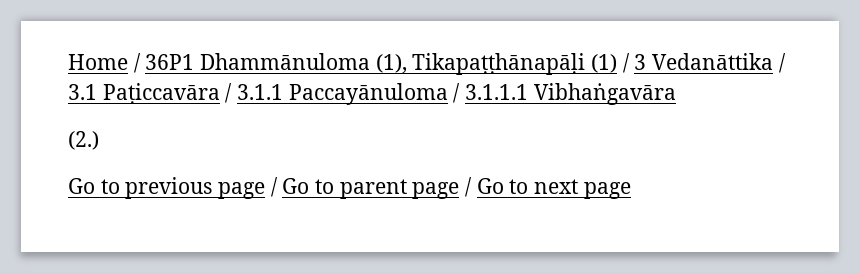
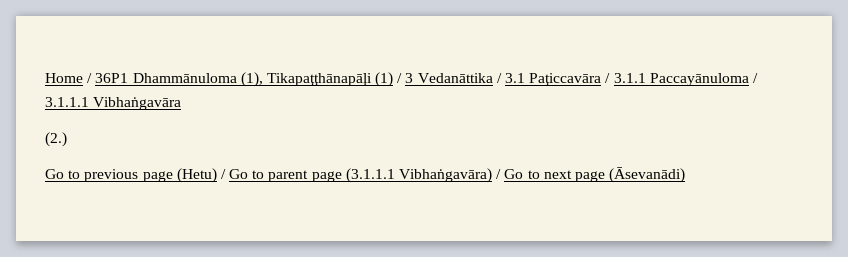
(266, 190) none -> [176,168,217,183] (Hetu)
(460, 190) none -> [345,168,493,183] (3.1.1.1 Vibhaṅgavāra)
(631, 190) none -> [609,167,686,183] (Āsevanādi)

